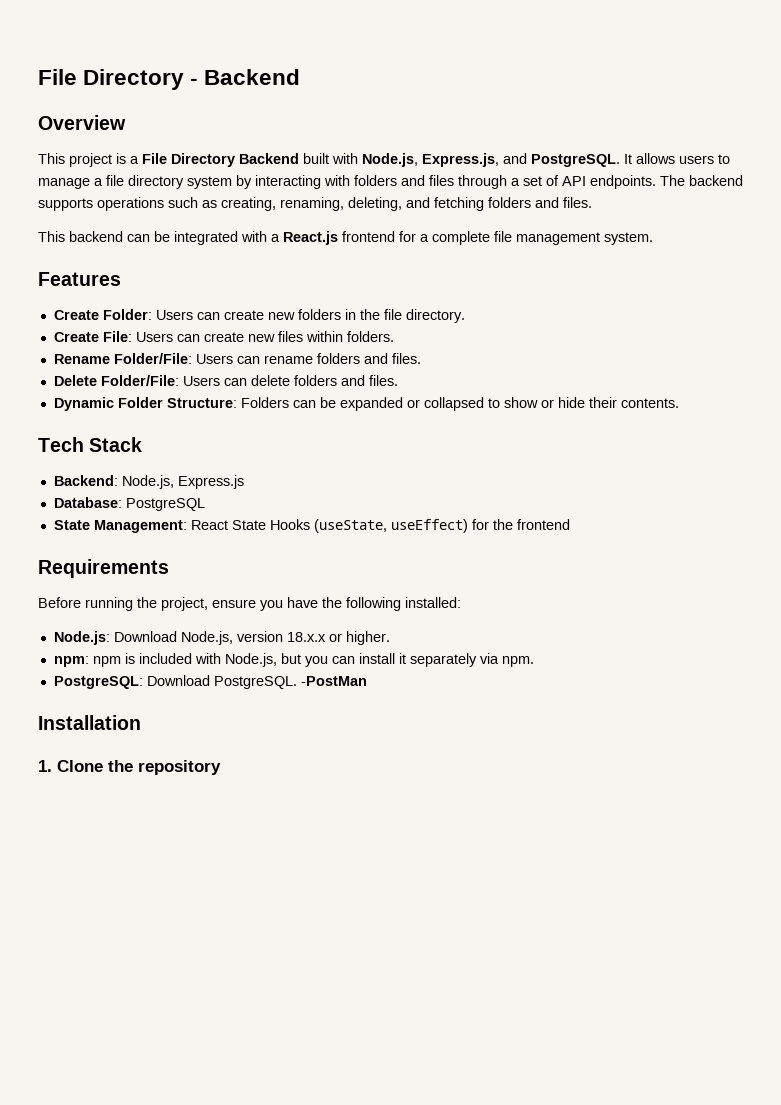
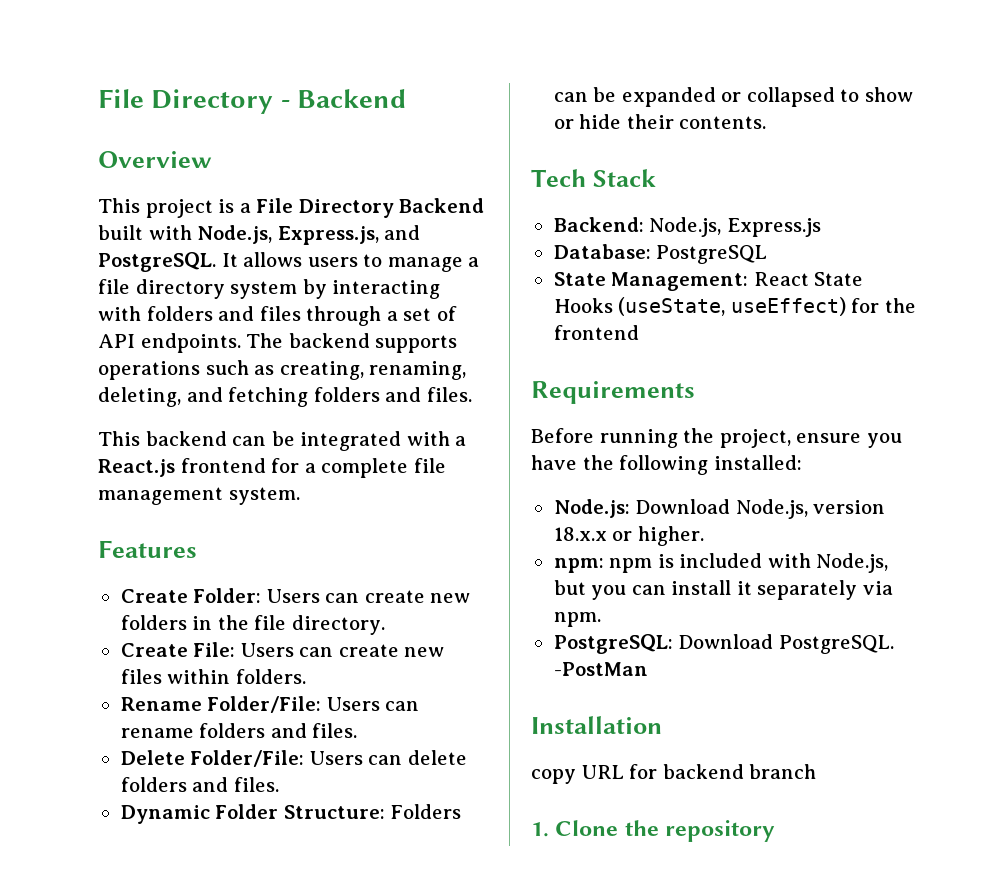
(141, 722) none -> [531,764,817,784] // copy URL for backend branch

